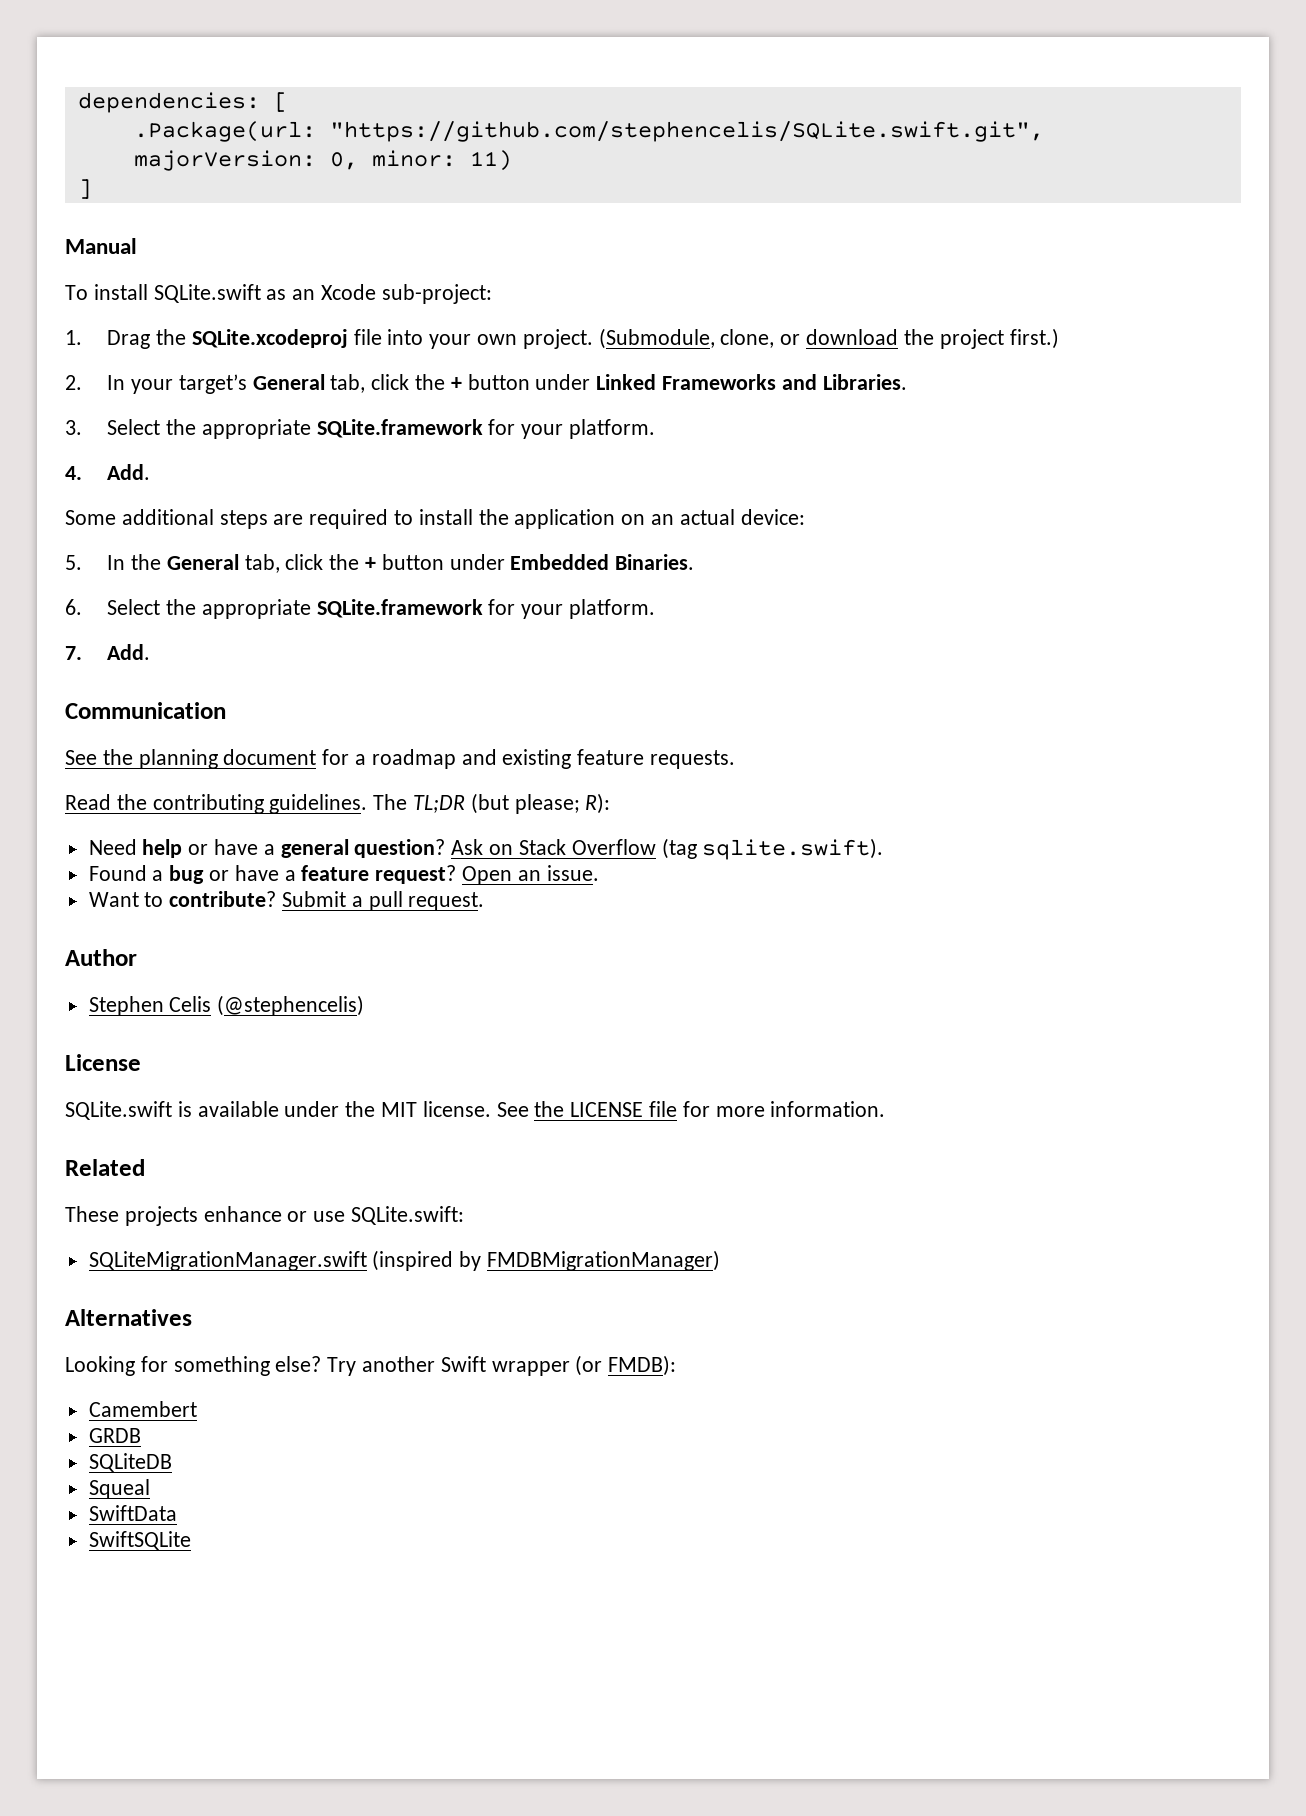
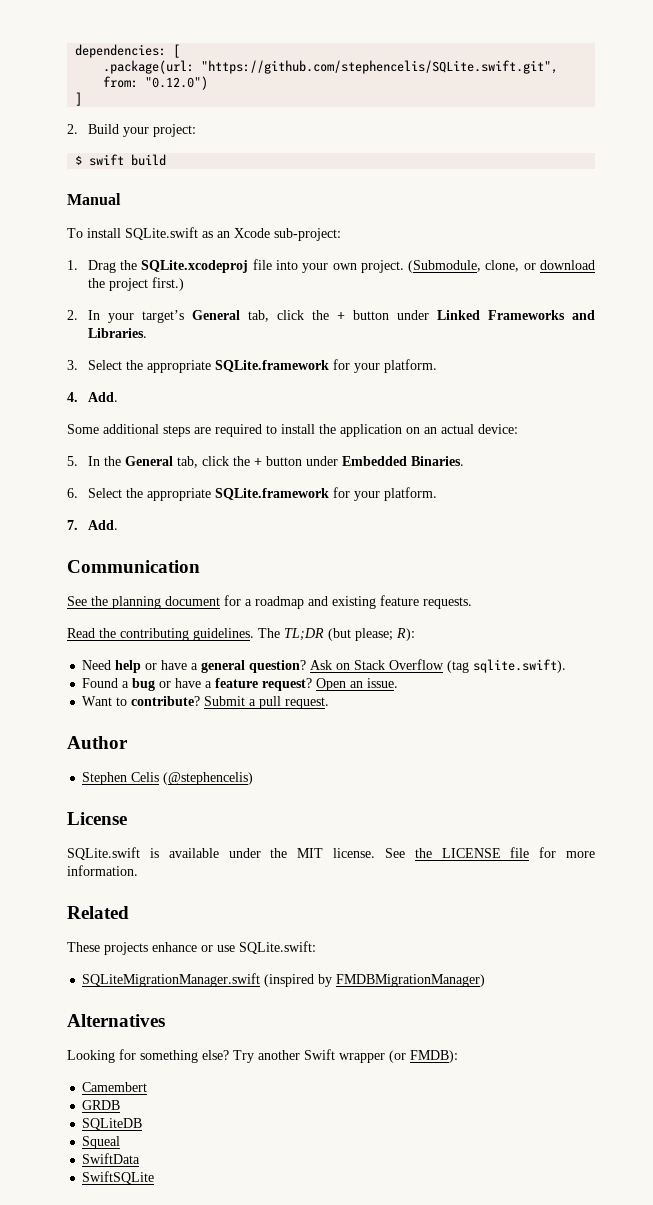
[133,121,1044,142] [133,150,512,171] [77,179,92,199] .Package(url: "https://github.com/stephencelis/SQLite.swift.git", majorVersion: 0, minor: 11) // ] -> [103,60,559,74] [103,76,209,90] [75,92,83,106] [67,124,196,137] [75,154,167,166] .package(url: "https://github.com/stephencelis/SQLite.swift.git", from: "0.12.0") // ] // 2. Build your project: // $ swift build

